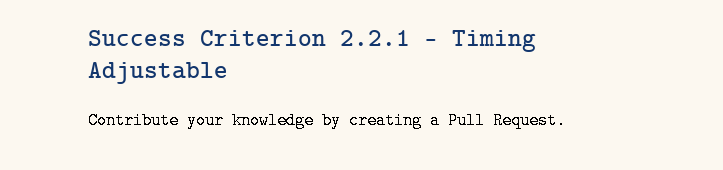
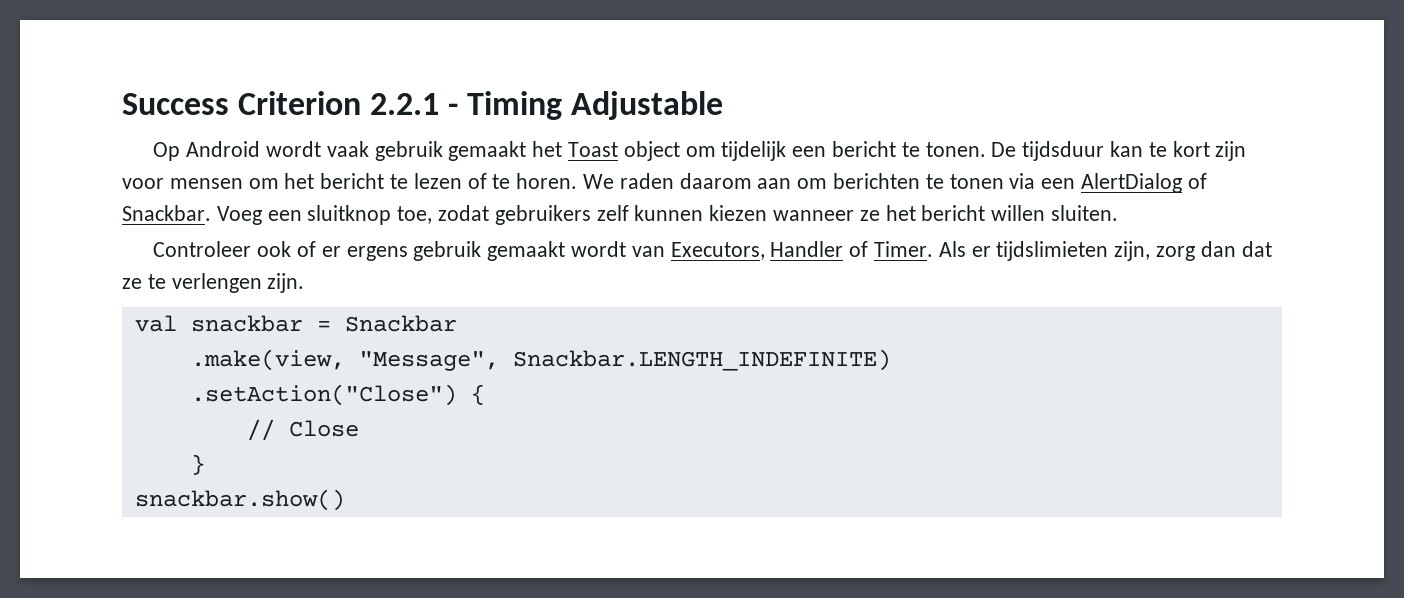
[88,112,566,129] Contribute your knowledge by creating a Pull Request. -> [153,141,1247,161] [122,173,1207,193] [122,205,1119,225] [153,241,1272,261] [122,273,305,293] [134,315,457,332] [190,349,891,371] [190,384,485,406] [246,419,359,441] [190,454,205,475] [134,489,345,511] Op Android wordt vaak gebruik gemaakt het Toast object om tijdelijk een bericht te tonen. De tijdsduur kan te kort zijn voor mensen om het bericht te lezen of te horen. We raden daarom aan om berichten te tonen via een AlertDialog of Snackbar. Voeg een sluitknop toe, zodat gebruikers zelf kunnen kiezen wanneer ze het bericht willen sluiten. // Controleer ook of er ergens gebruik gemaakt wordt van Executors, Handler of Timer. Als er tijdslimieten zijn, zorg dan dat ze te verlengen zijn. // val snackbar = Snackbar // .make(view, "Message", Snackbar.LENGTH_INDEFINITE) // .setAction("Close") { // // Close // } // snackbar.show()

